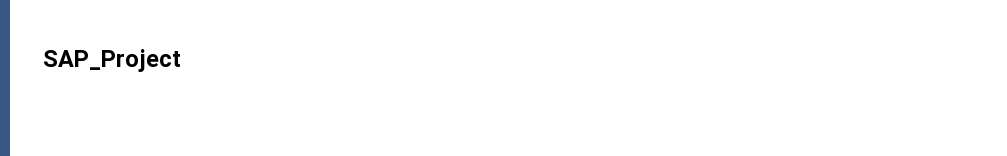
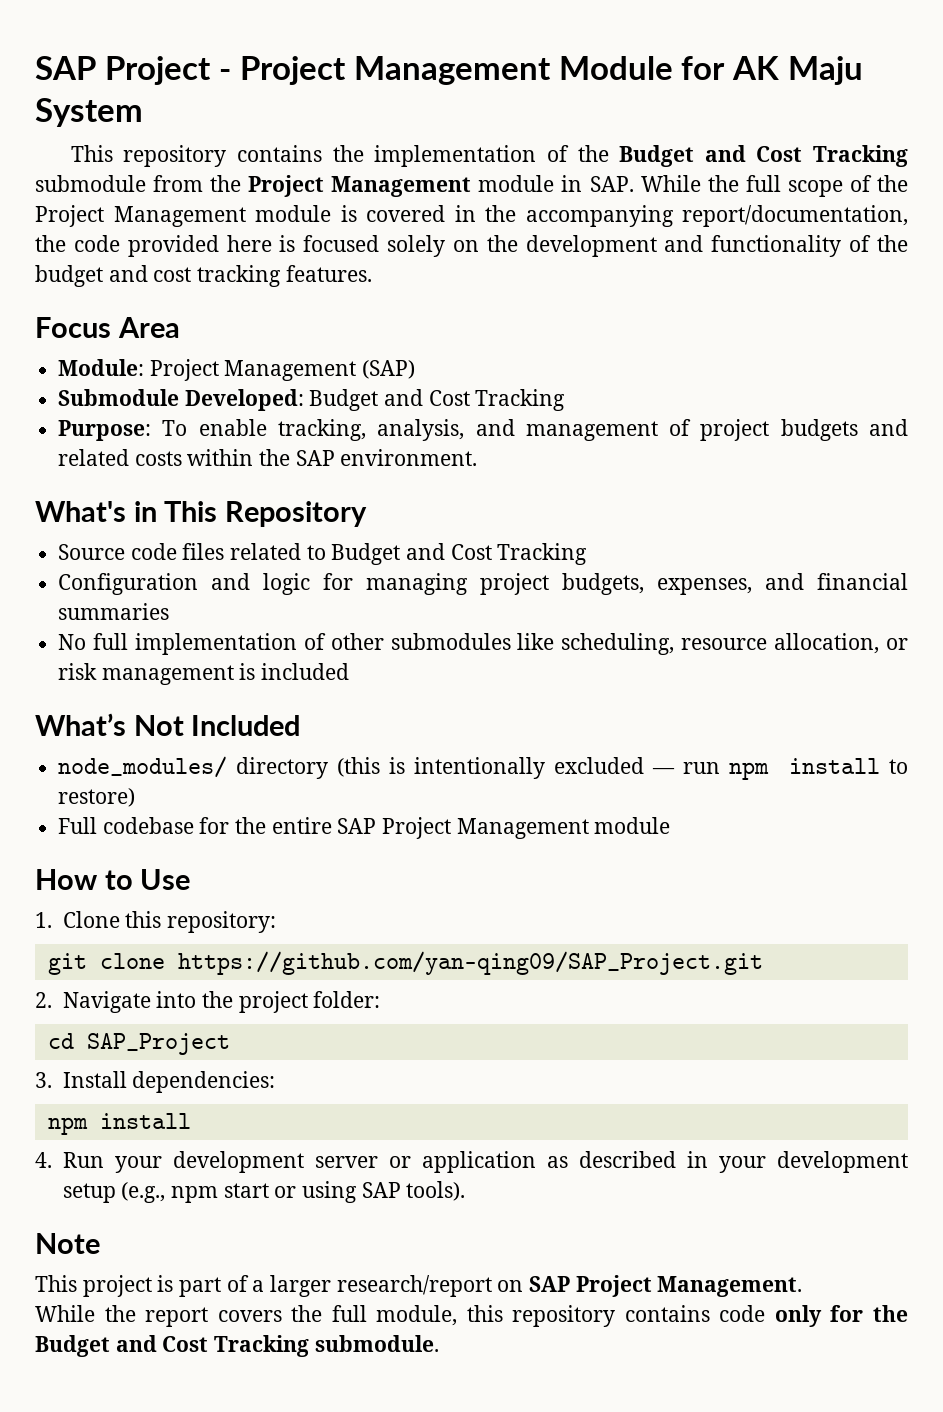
[43,49,181,72] SAP_Project -> [35,56,864,85] [35,98,143,127] [70,145,908,167] [35,175,909,197] [35,205,908,227] [35,235,908,257] [35,265,372,287] [35,317,180,338] [58,359,416,381] [58,389,566,411] [58,419,908,441] [58,449,478,466] [35,501,368,527] [58,543,588,565] [58,573,909,595] [58,603,170,620] [58,633,908,655] [58,663,350,685] [35,713,301,736] [58,756,909,780] [58,788,136,807] [58,817,671,839] [35,869,191,890] [35,911,276,933] [47,951,763,975] [35,991,381,1013] [47,1033,230,1055] [35,1071,276,1093] [47,1113,191,1135] [35,1151,908,1173] [62,1181,466,1203] [35,1233,100,1254] [35,1275,803,1297] [35,1305,909,1327] [35,1335,439,1357] SAP Project - Project Management Module for AK Maju System // This repository contains the implementation of the Budget and Cost Tracking submodule from the Project Management module in SAP. While the full scope of the Project Management module is covered in the accompanying report/documentation, the code provided here is focused solely on the development and functionality of the budget and cost tracking features. // Focus Area // Module: Project Management (SAP) // Submodule Developed: Budget and Cost Tracking // Purpose: To enable tracking, analysis, and management of project budgets and related costs within the SAP environment. // What's in This Repository // Source code files related to Budget and Cost Tracking // Configuration and logic for managing project budgets, expenses, and financial summaries // No full implementation of other submodules like scheduling, resource allocation, or risk management is included // What’s Not Included // node_modules/ directory (this is intentionally excluded — run npm install to restore) // Full codebase for the entire SAP Project Management module // How to Use // 1. Clone this repository: // git clone https://github.com/yan-qing09/SAP_Project.git // 2. Navigate into the project folder: // cd SAP_Project // 3. Install dependencies: // npm install // 4. Run your development server or application as described in your development setup (e.g., npm start or using SAP tools). // Note // This project is part of a larger research/report on SAP Project Management. // While the report covers the full module, this repository contains code only for the Budget and Cost Tracking submodule.

